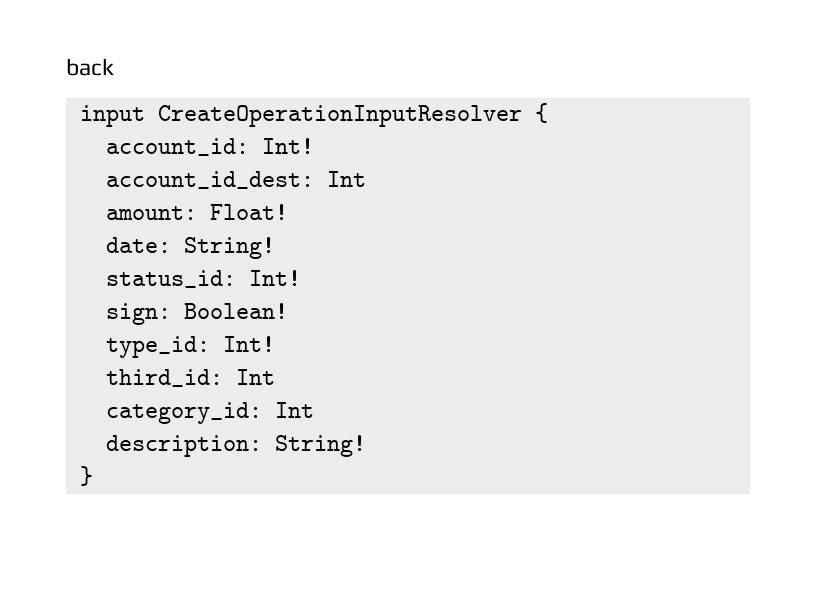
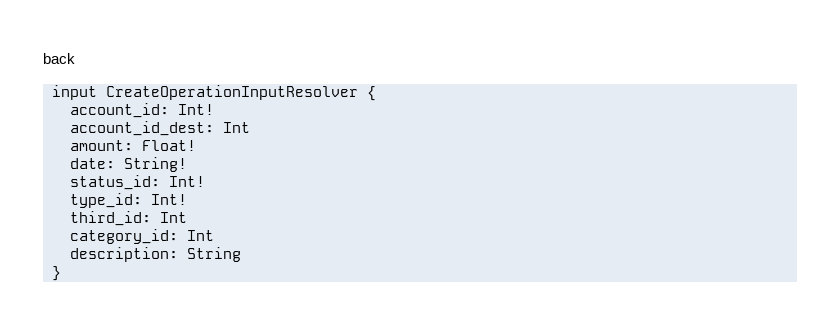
[105,303,288,325] // sign: Boolean! -> (205, 181) none
[274,435,366,457] String! -> [187,247,241,262] String

